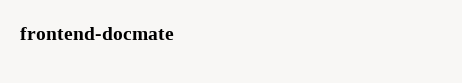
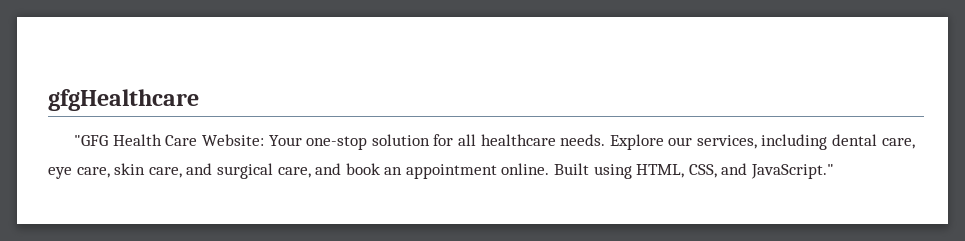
[20,27,174,40] frontend-docmate -> [48,89,199,111] [74,134,915,150] [48,163,835,179] gfgHealthcare // "GFG Health Care Website: Your one-stop solution for all healthcare needs. Explore our services, including dental care, eye care, skin care, and surgical care, and book an appointment online. Built using HTML, CSS, and JavaScript."

